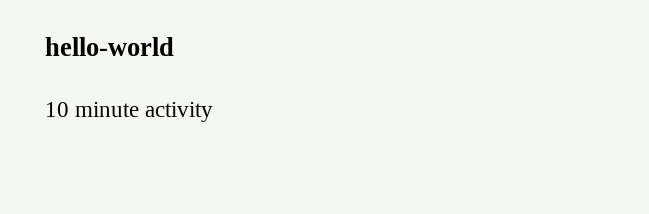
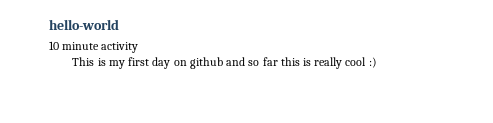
(214, 112) none -> [72,57,377,69] // This is my first day on github and so far this is really cool :)

